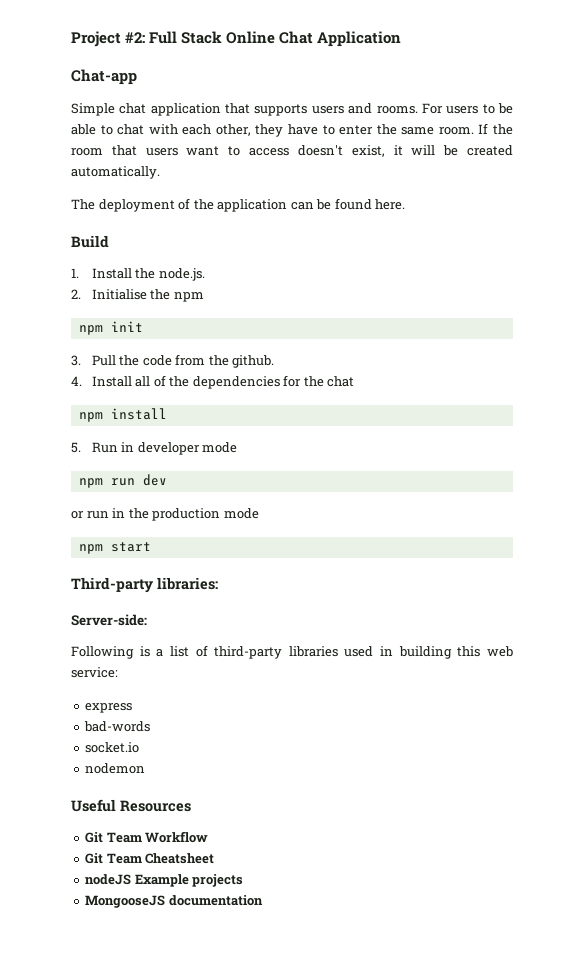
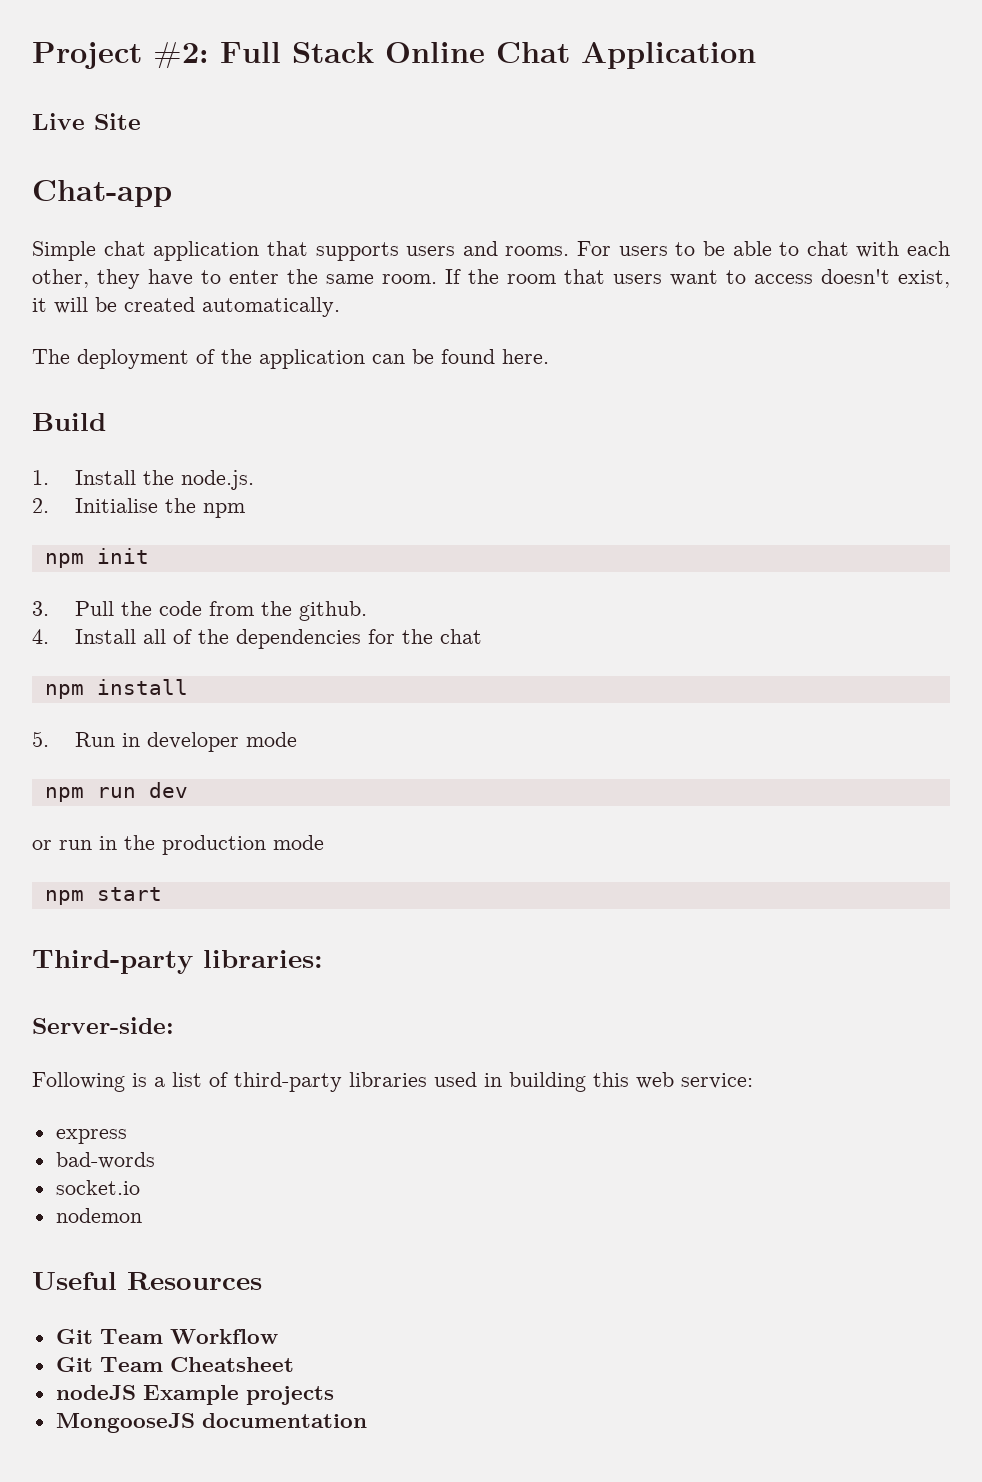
(402, 39) none -> [32,113,141,130] // Live Site

